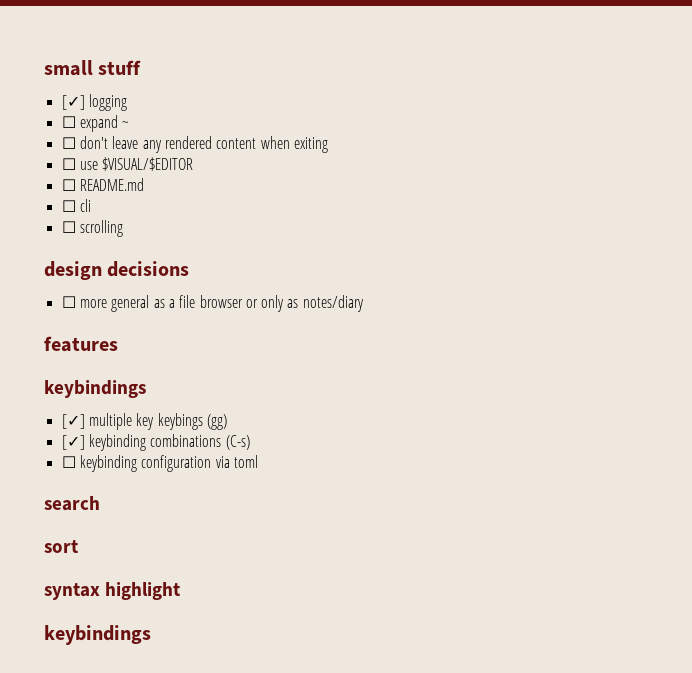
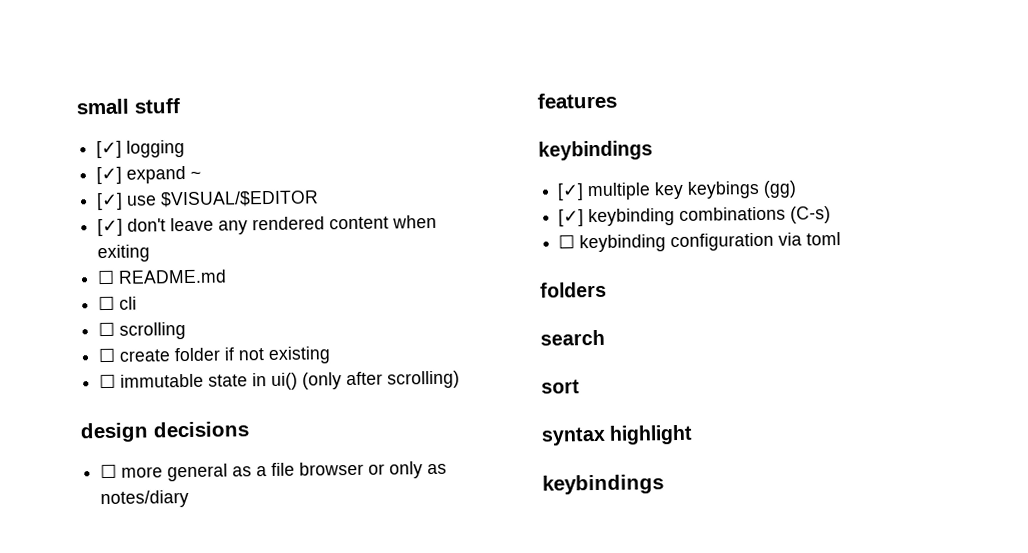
[61,116,76,128] ☐ -> [96,166,123,185] [✓]
[61,137,76,149] ☐ -> [96,190,320,211] [97,218,124,237] [✓] use $VISUAL/$EDITOR // [✓]
[61,157,194,171] // ☐ use $VISUAL/$EDITOR -> (151, 253) none
(123, 228) none -> [98,346,332,364] [99,370,461,390] // ☐ create folder if not existing // ☐ immutable state in ui() (only after scrolling)
(258, 461) none -> [540,281,607,298] // folders

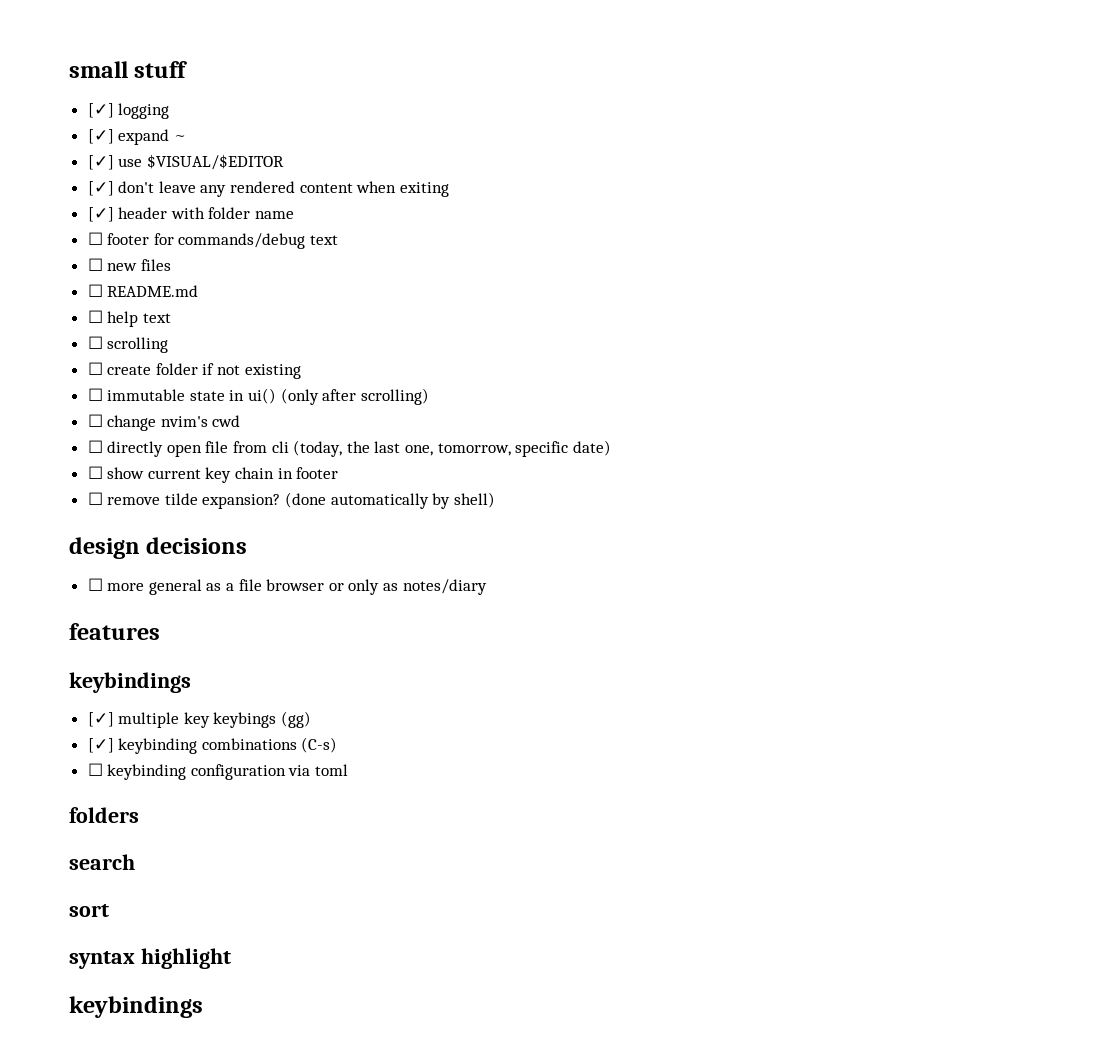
(151, 253) none -> [87,207,295,222] [87,232,339,249] [87,258,171,271] // [✓] header with folder name // ☐ footer for commands/debug text // ☐ new files
[119,296,138,310] cli -> [107,311,171,327] help text
(461, 379) none -> [87,414,241,431] [87,440,611,457] [87,466,339,483] [87,492,495,509] // ☐ change nvim's cwd // ☐ directly open file from cli (today, the last one, tomorrow, specific date) // ☐ show current key chain in footer // ☐ remove tilde expansion? (done automatically by shell)

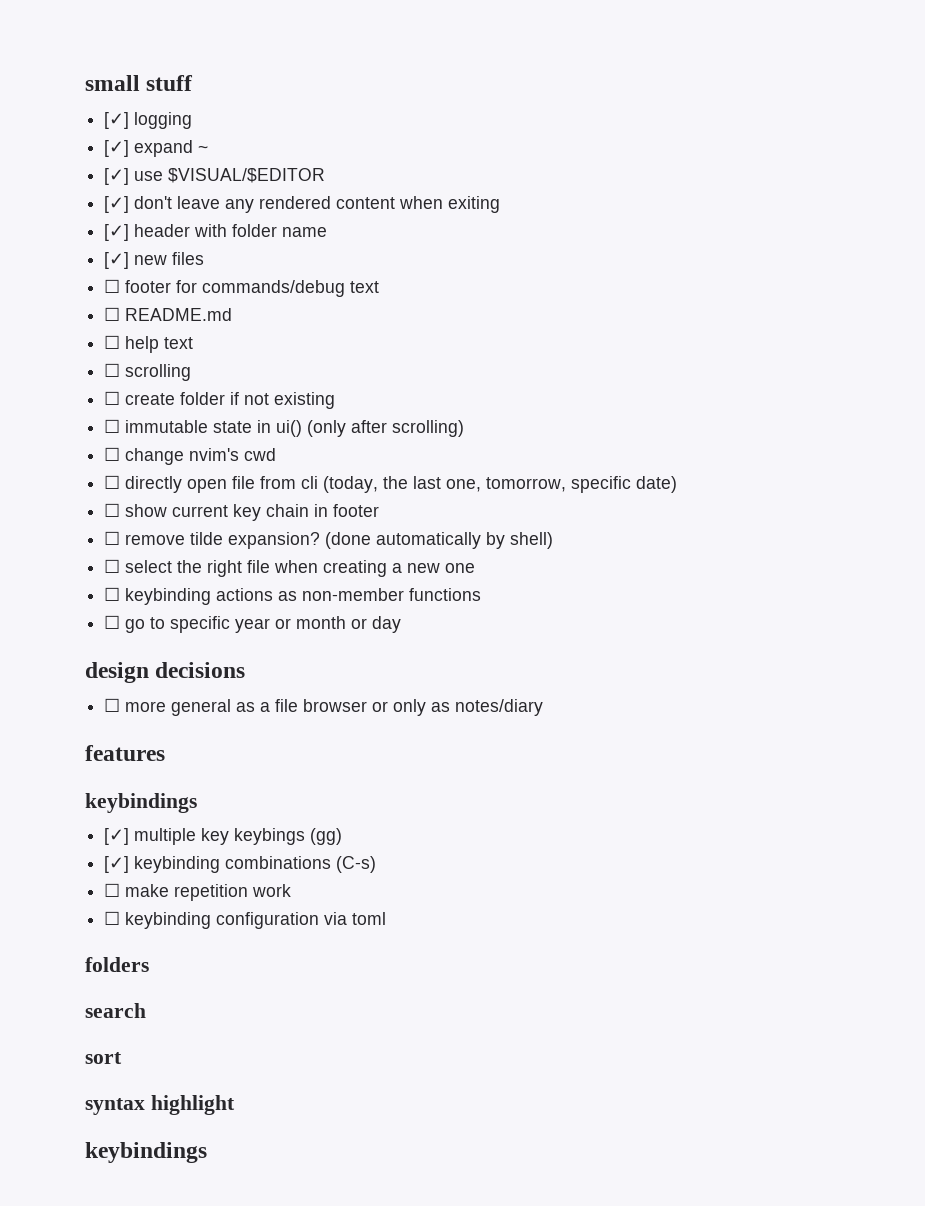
(295, 215) none -> [104,252,205,269] // [✓] new files
[87,258,171,271] // ☐ new files -> (380, 287) none
(495, 500) none -> [104,559,476,577] [104,587,482,605] [104,615,402,633] // ☐ select the right file when creating a new one // ☐ keybinding actions as non-member functions // ☐ go to specific year or month or day
(338, 745) none -> [104,883,292,901] // ☐ make repetition work

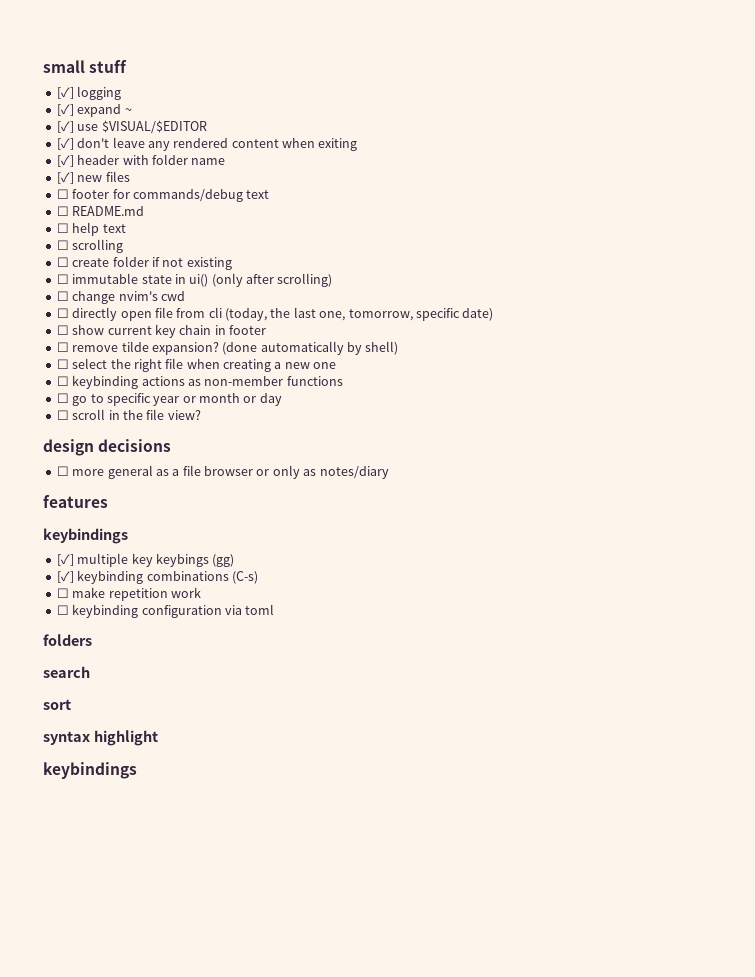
(402, 624) none -> [56,409,201,420] // ☐ scroll in the file view?

